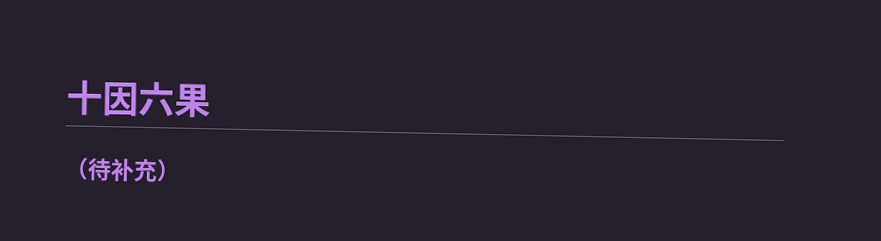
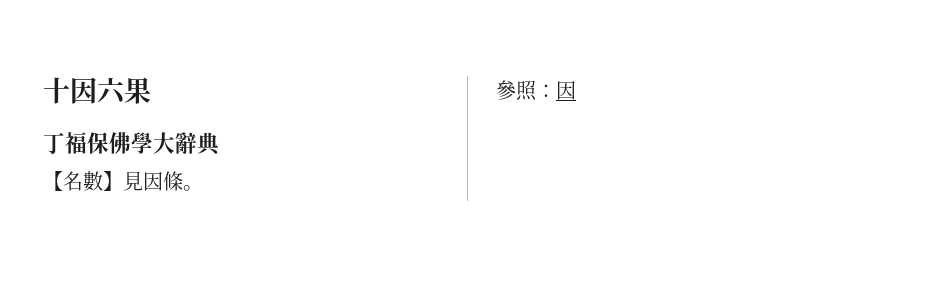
[64,157,181,183] （待补充） -> [43,132,222,156] [43,171,203,191] [496,80,576,101] 丁福保佛學大辭典 // 【名數】見因條。 // 參照：因

